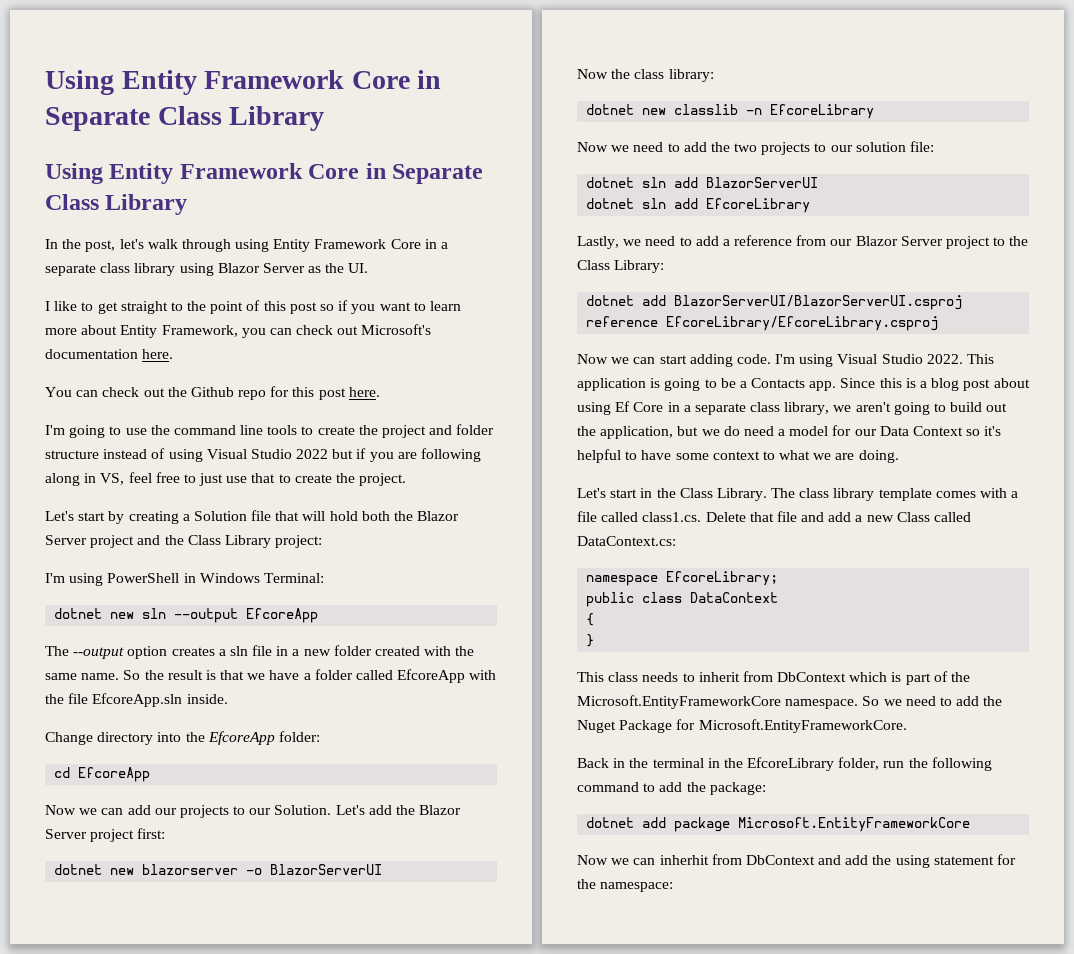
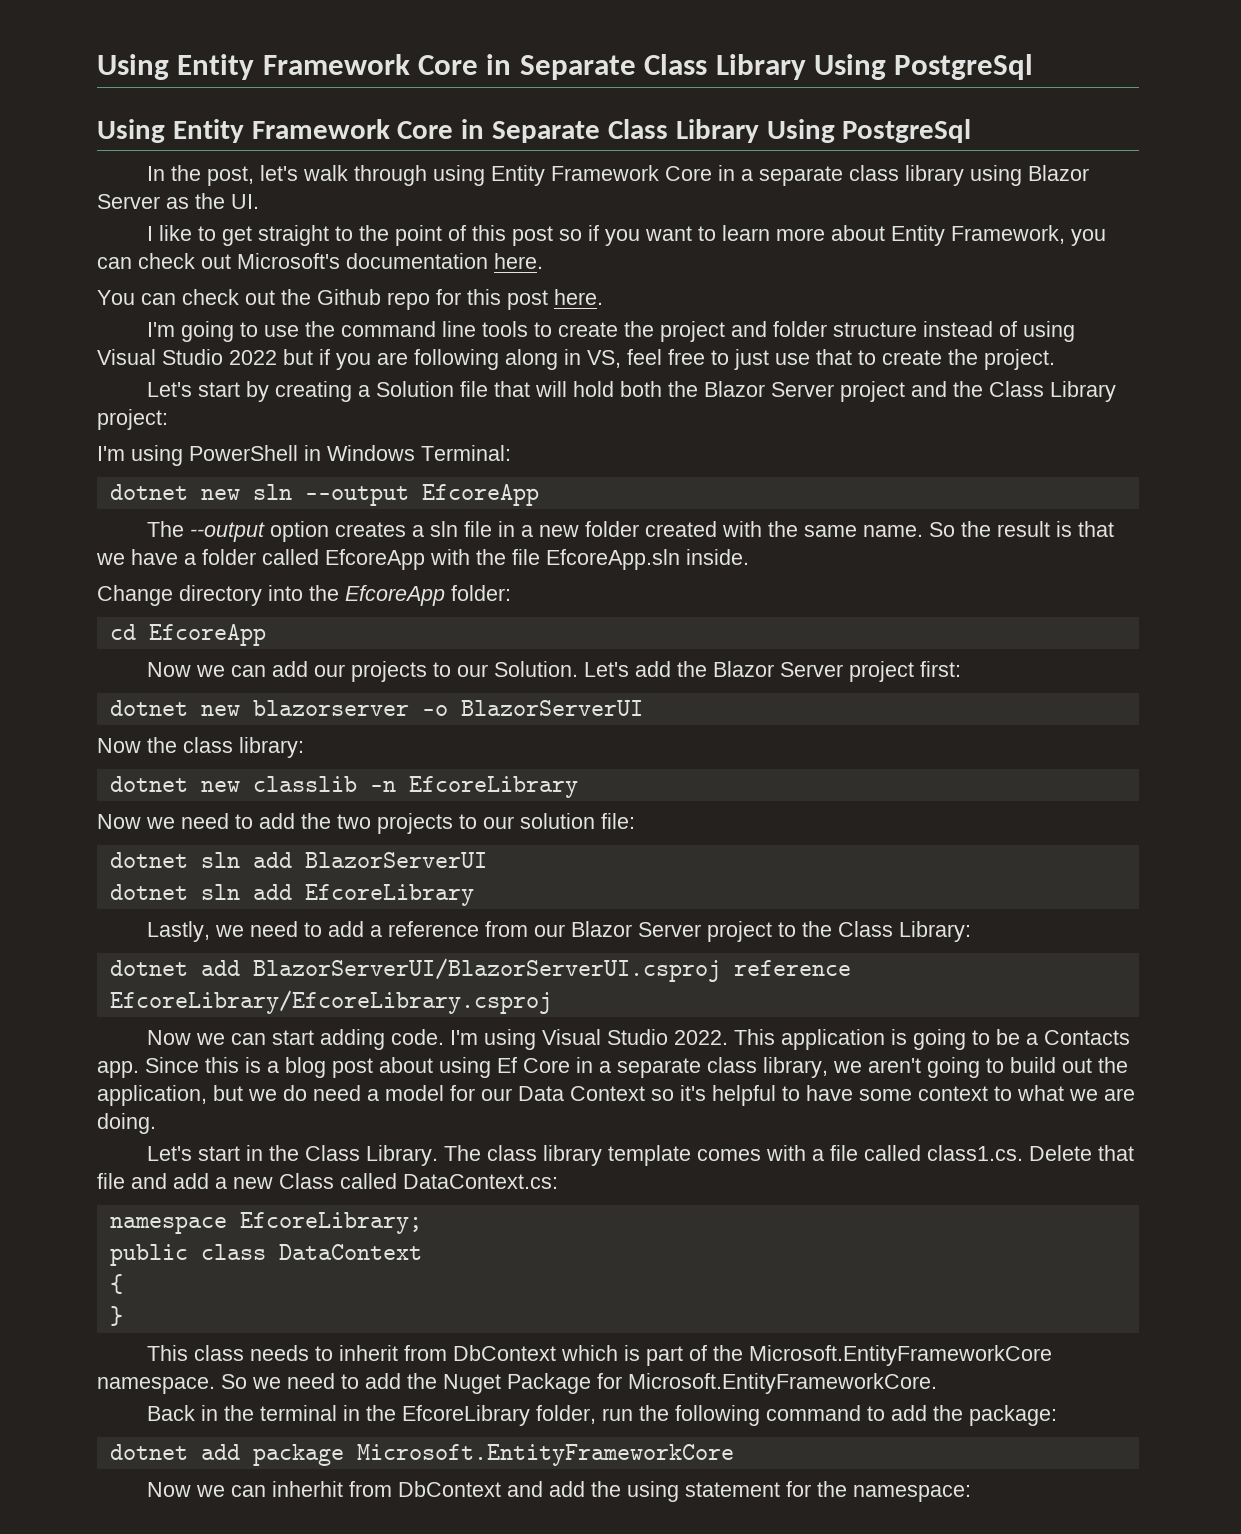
[45,70,442,95] [45,106,325,131] [45,163,484,184] [45,194,188,215] Using Entity Framework Core in Separate Class Library // Using Entity Framework Core in Separate Class Library -> [97,54,1034,80] [97,119,972,143] Using Entity Framework Core in Separate Class Library Using PostgreSql // Using Entity Framework Core in Separate Class Library Using PostgreSql

